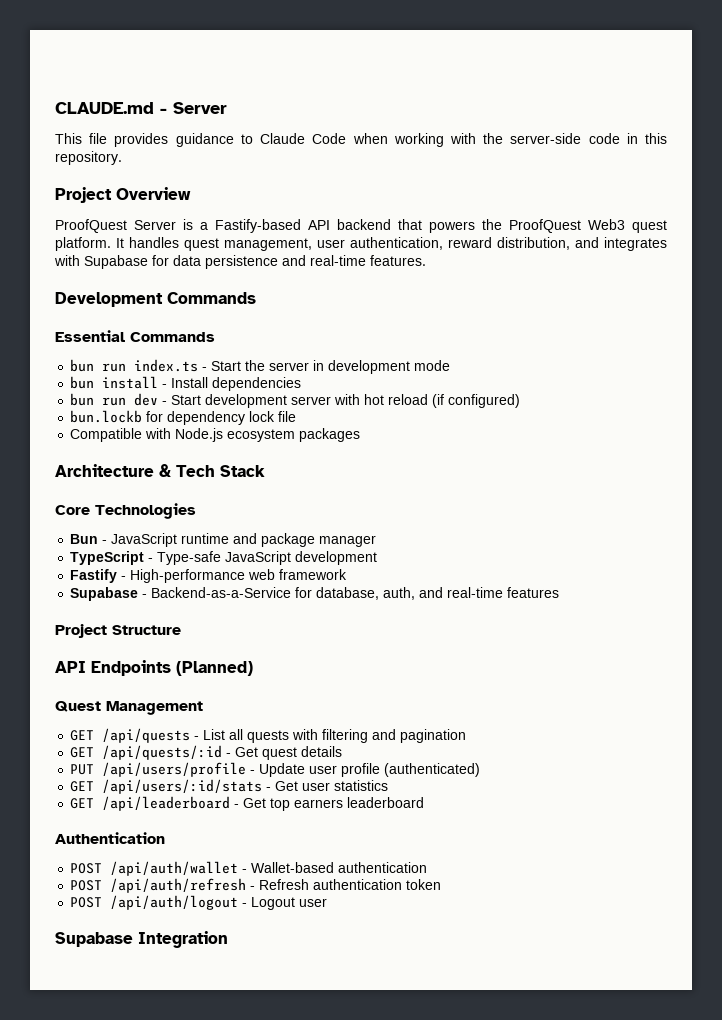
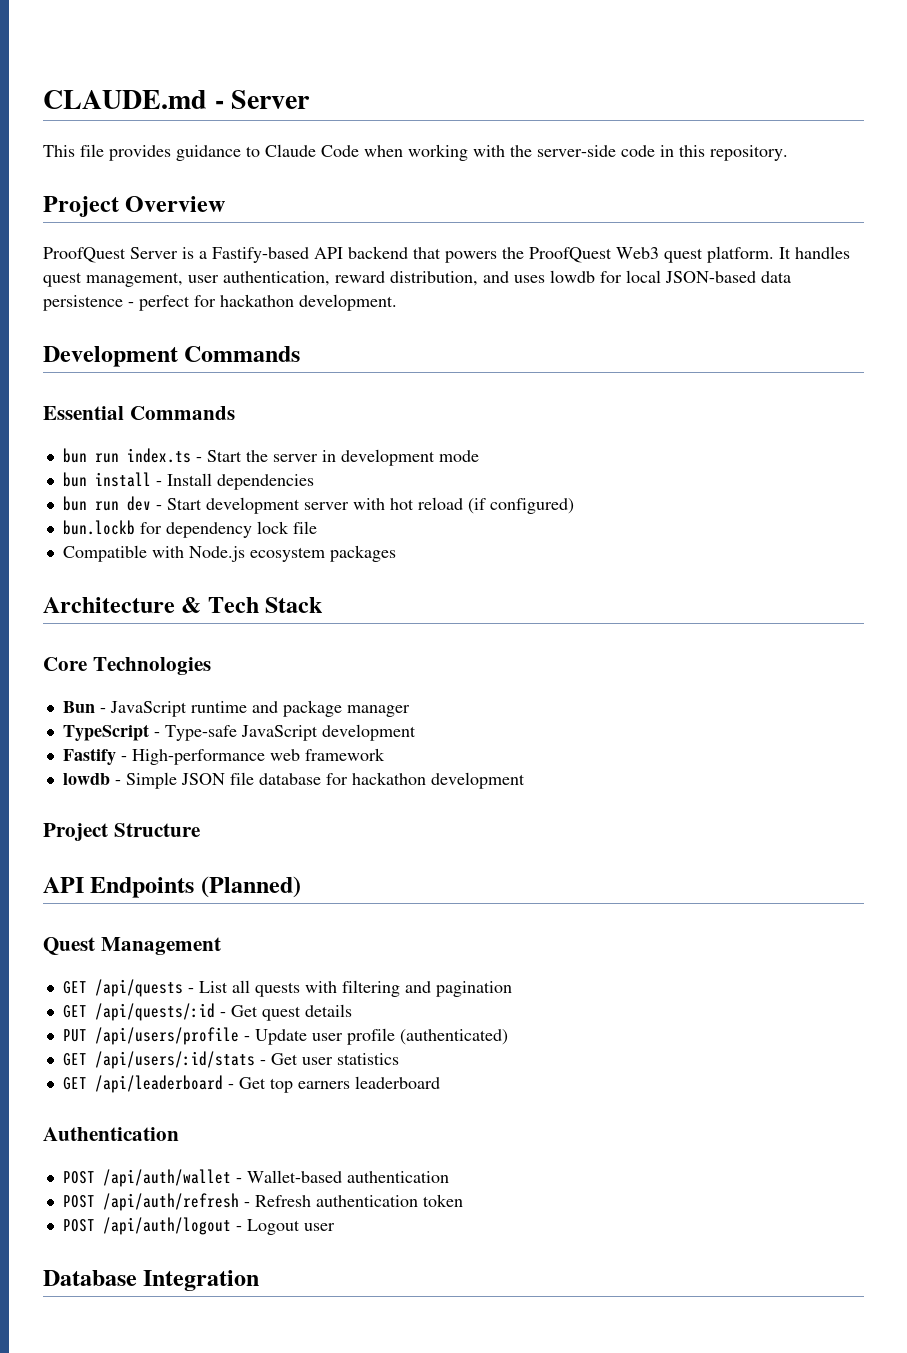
[604,237,667,251] [54,255,426,269] integrates with Supabase for data persistence and real-time features. -> [514,270,791,283] [43,294,397,311] uses lowdb for local JSON-based data persistence - perfect for hackathon development.
[70,587,560,601] Supabase - Backend-as-a-Service for database, auth, and real-time features -> [62,772,525,789] lowdb - Simple JSON file database for hackathon development
[55,932,133,947] Supabase -> [43,1270,137,1286] Database

